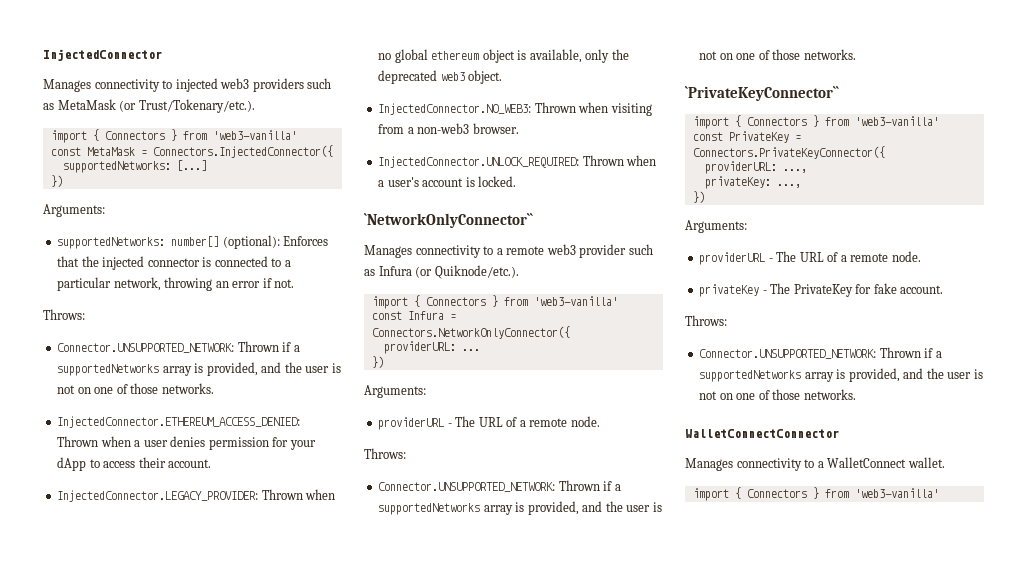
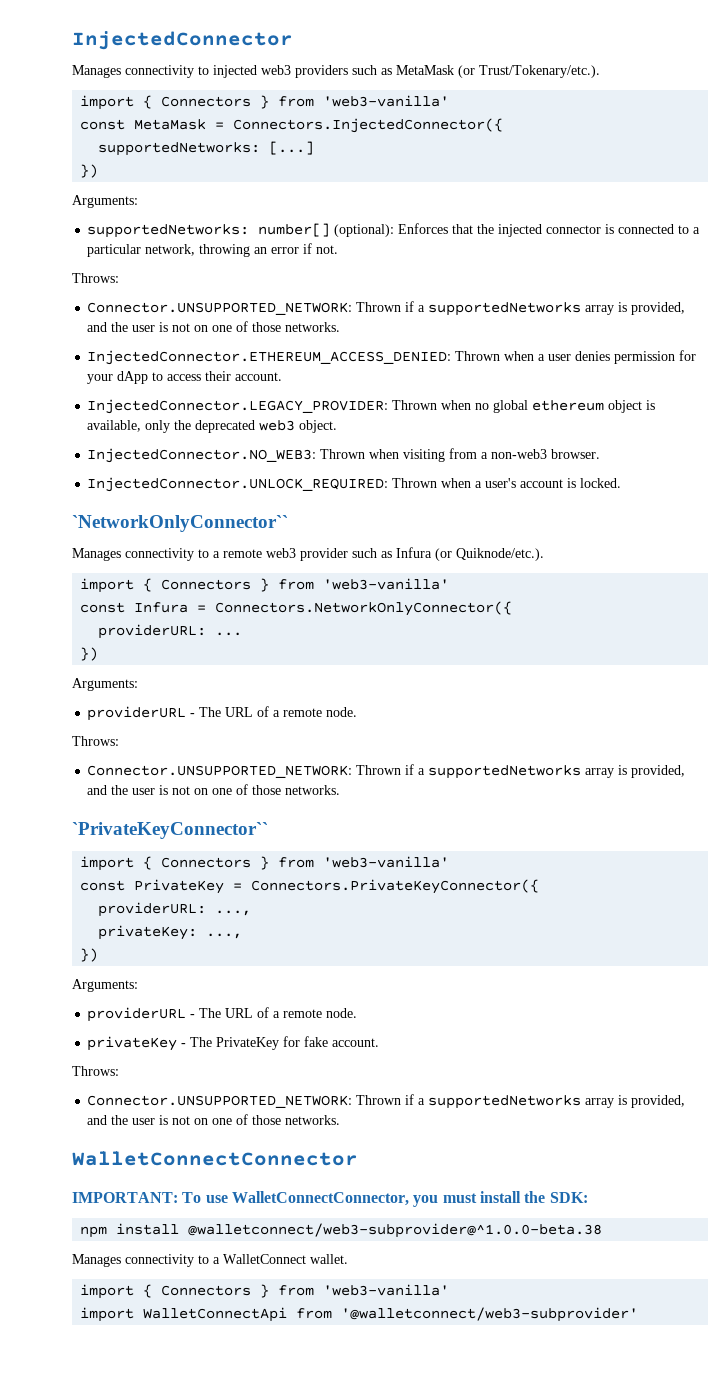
(839, 433) none -> [72,1191,588,1207] [80,1223,603,1238] // IMPORTANT: To use WalletConnectConnector, you must install the SDK: // npm install @walletconnect/web3-subprovider@^1.0.0-beta.38
(939, 493) none -> [80,1307,639,1322] // import WalletConnectApi from '@walletconnect/web3-subprovider'

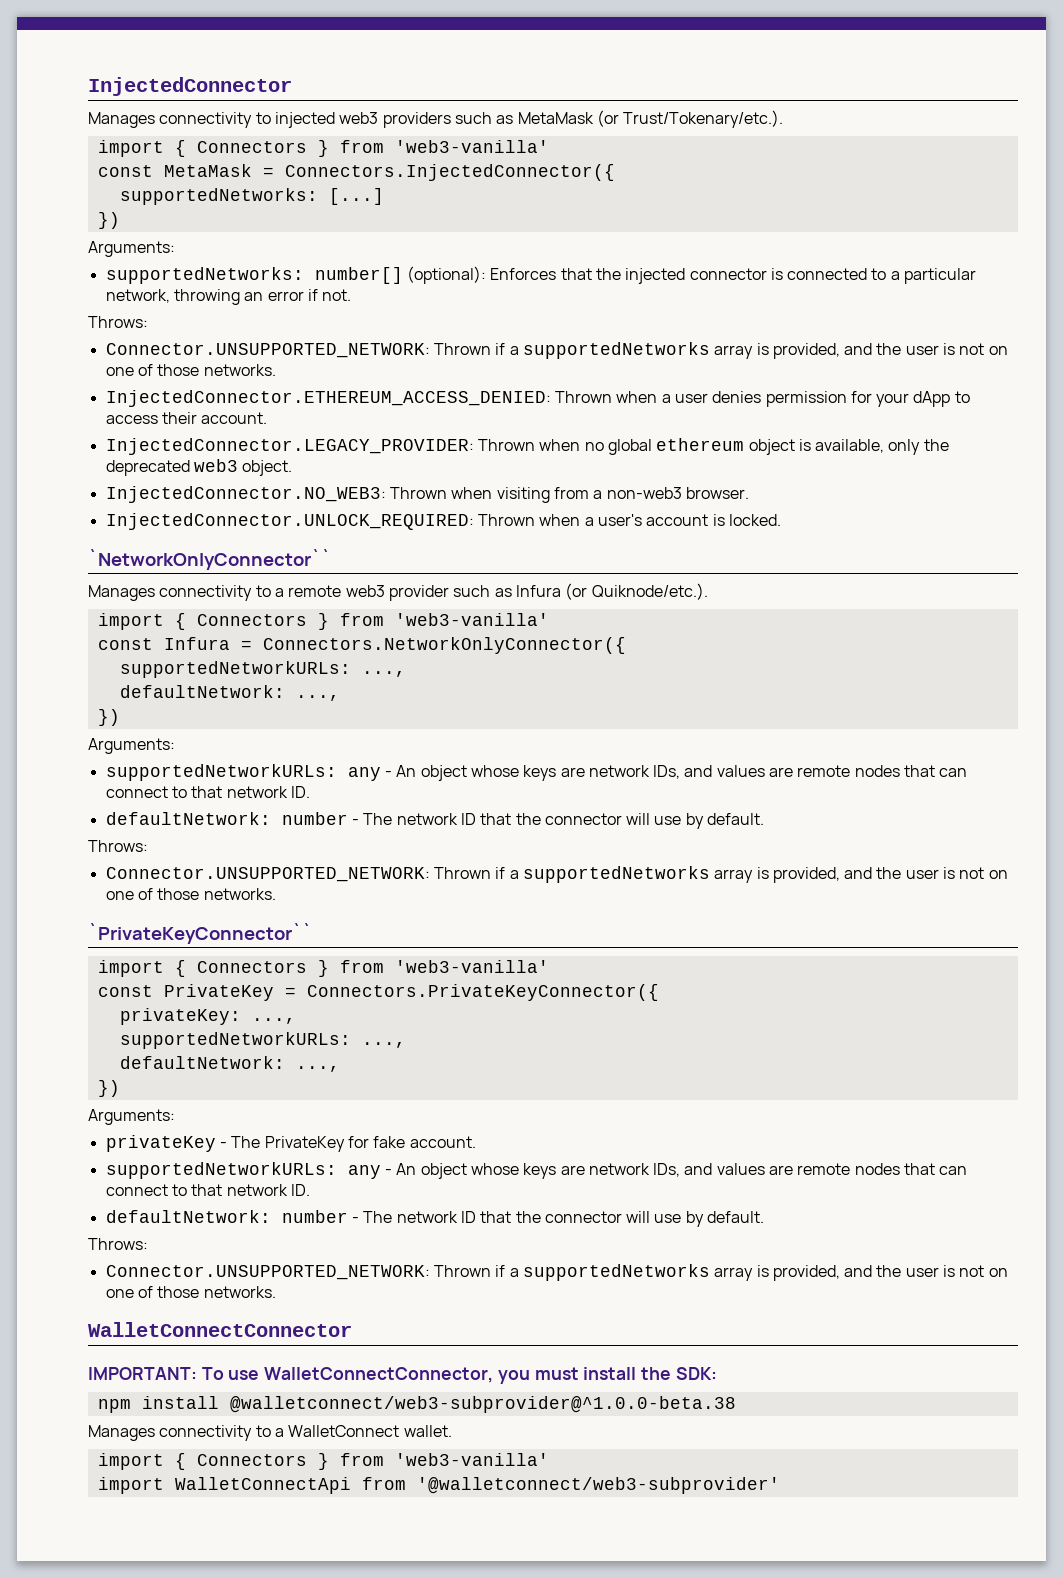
[98,624,243,639] [80,647,99,661] [72,678,138,691] [87,706,358,721] providerURL: ... // }) // Arguments: // providerURL - The URL of a remote node. -> [119,661,406,678] [119,685,340,701] [97,709,120,726] [88,738,175,754] [105,764,968,781] [105,786,310,798] [105,812,765,829] supportedNetworkURLs: ..., // defaultNetwork: ..., // }) // Arguments: // supportedNetworkURLs: any - An object whose keys are network IDs, and values are remote nodes that can connect to that network ID. // defaultNetwork: number - The network ID that the connector will use by default.
[98,902,252,917] [98,925,243,940] [80,948,99,962] [72,979,138,992] [87,1007,358,1022] providerURL: ..., // privateKey: ..., // }) // Arguments: // providerURL - The URL of a remote node. -> [119,1008,296,1025] [119,1032,406,1049] [119,1056,340,1072] [97,1080,120,1097] [88,1109,175,1125] privateKey: ..., // supportedNetworkURLs: ..., // defaultNetwork: ..., // }) // Arguments:
(380, 1042) none -> [105,1162,968,1179] [105,1184,310,1196] [105,1210,765,1227] // supportedNetworkURLs: any - An object whose keys are network IDs, and values are remote nodes that can connect to that network ID. // defaultNetwork: number - The network ID that the connector will use by default.

